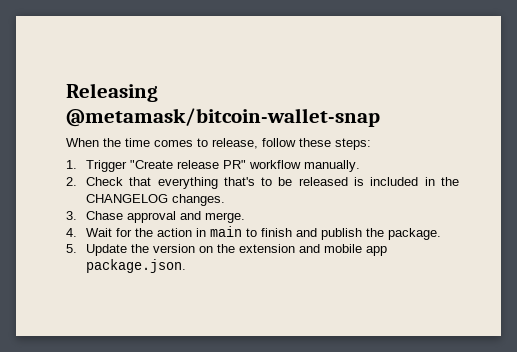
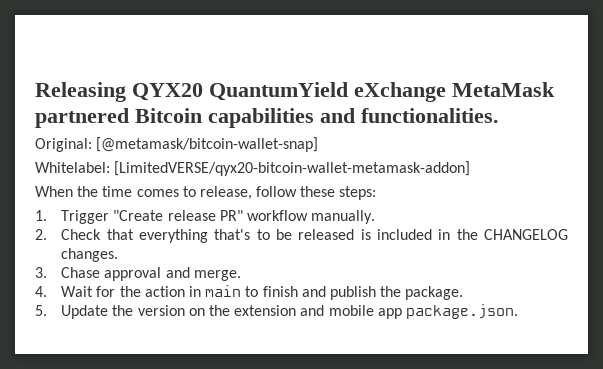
[66,108,380,127] @metamask/bitcoin-wallet-snap -> [132,82,555,102] [35,108,499,128] [35,137,319,152] [35,161,471,176] QYX20 QuantumYield eXchange MetaMask partnered Bitcoin capabilities and functionalities. // Original: [@metamask/bitcoin-wallet-snap] // Whitelabel: [LimitedVERSE/qyx20-bitcoin-wallet-metamask-addon]

